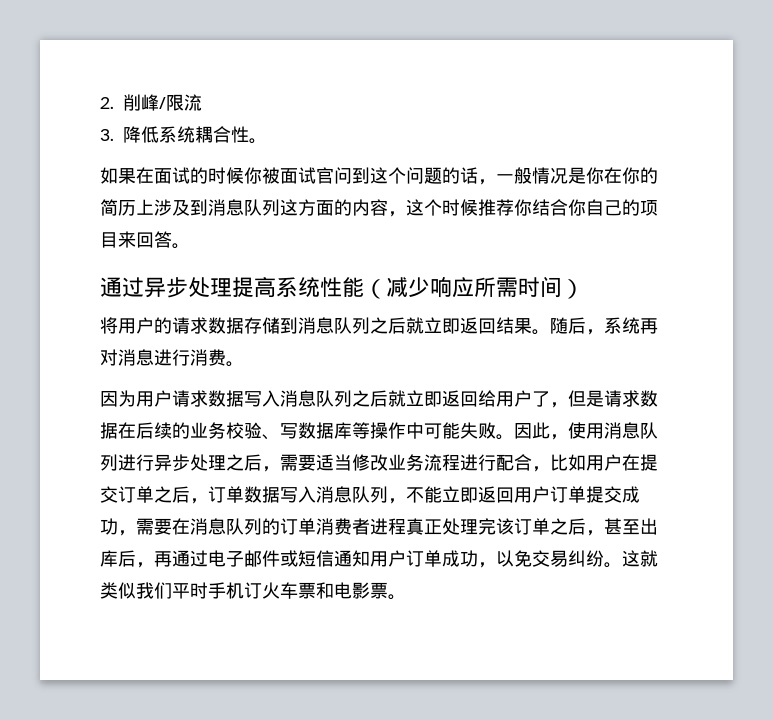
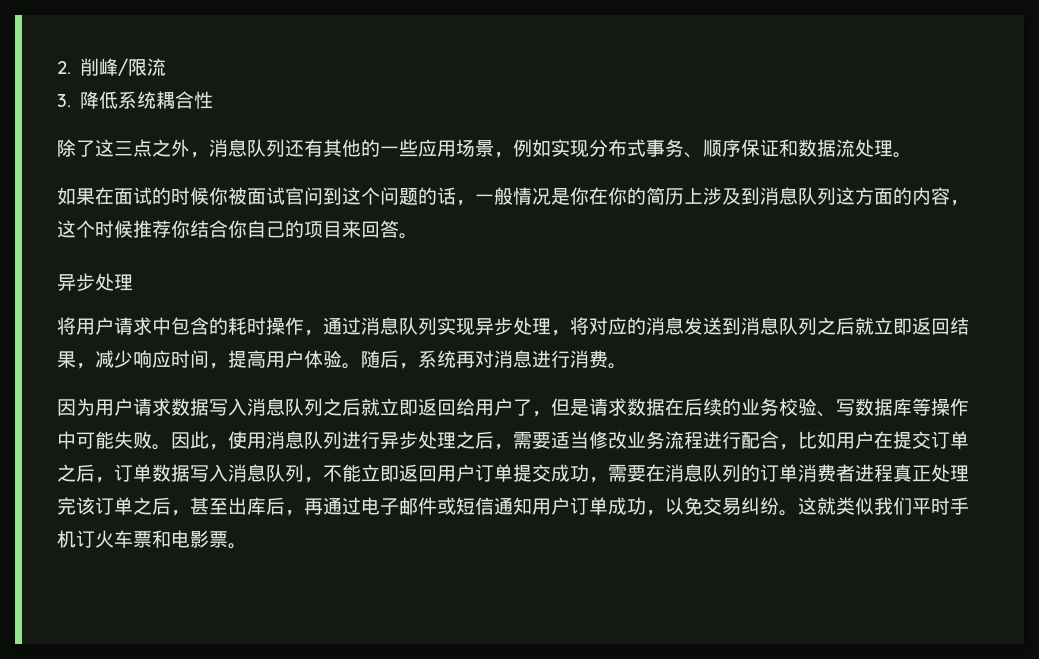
(249, 134) none -> [57,139,893,158] // 除了这三点之外，消息队列还有其他的一些应用场景，例如实现分布式事务、顺序保证和数据流处理
[100,276,584,299] [100,317,280,334] 通过异步处理提高系统性能（减少响应所需时间） // 将用户的请求数据存储 -> [57,273,133,292] [57,317,722,336] 异步处理 // 将用户请求中包含的耗时操作，通过消息队列实现异步处理，将对应的消息发送
(532, 326) none -> [76,350,342,369] ，减少响应时间，提高用户体验

